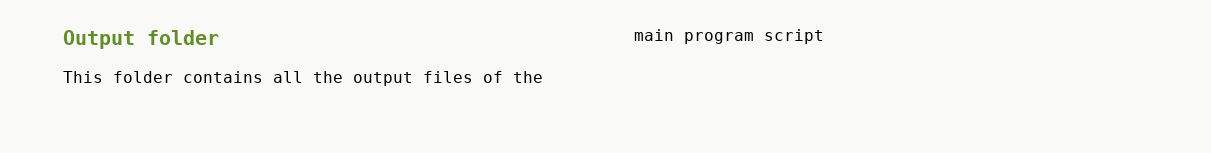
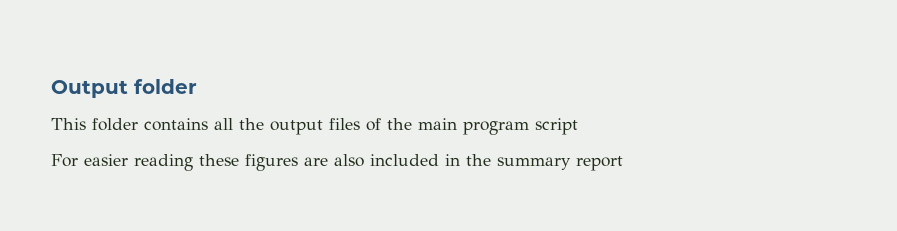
(824, 36) none -> [51,154,623,171] // For easier reading these figures are also included in the summary report

